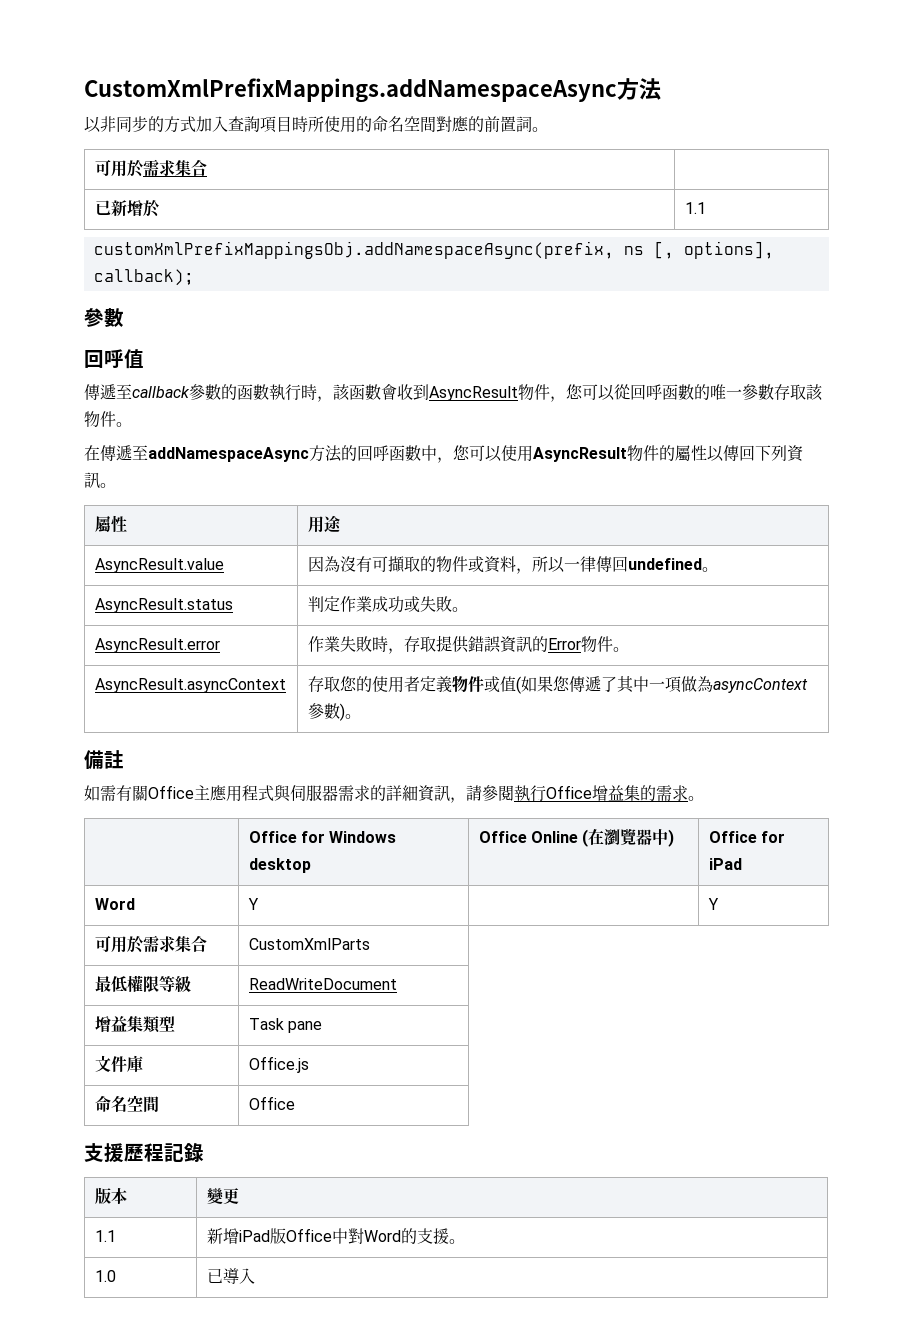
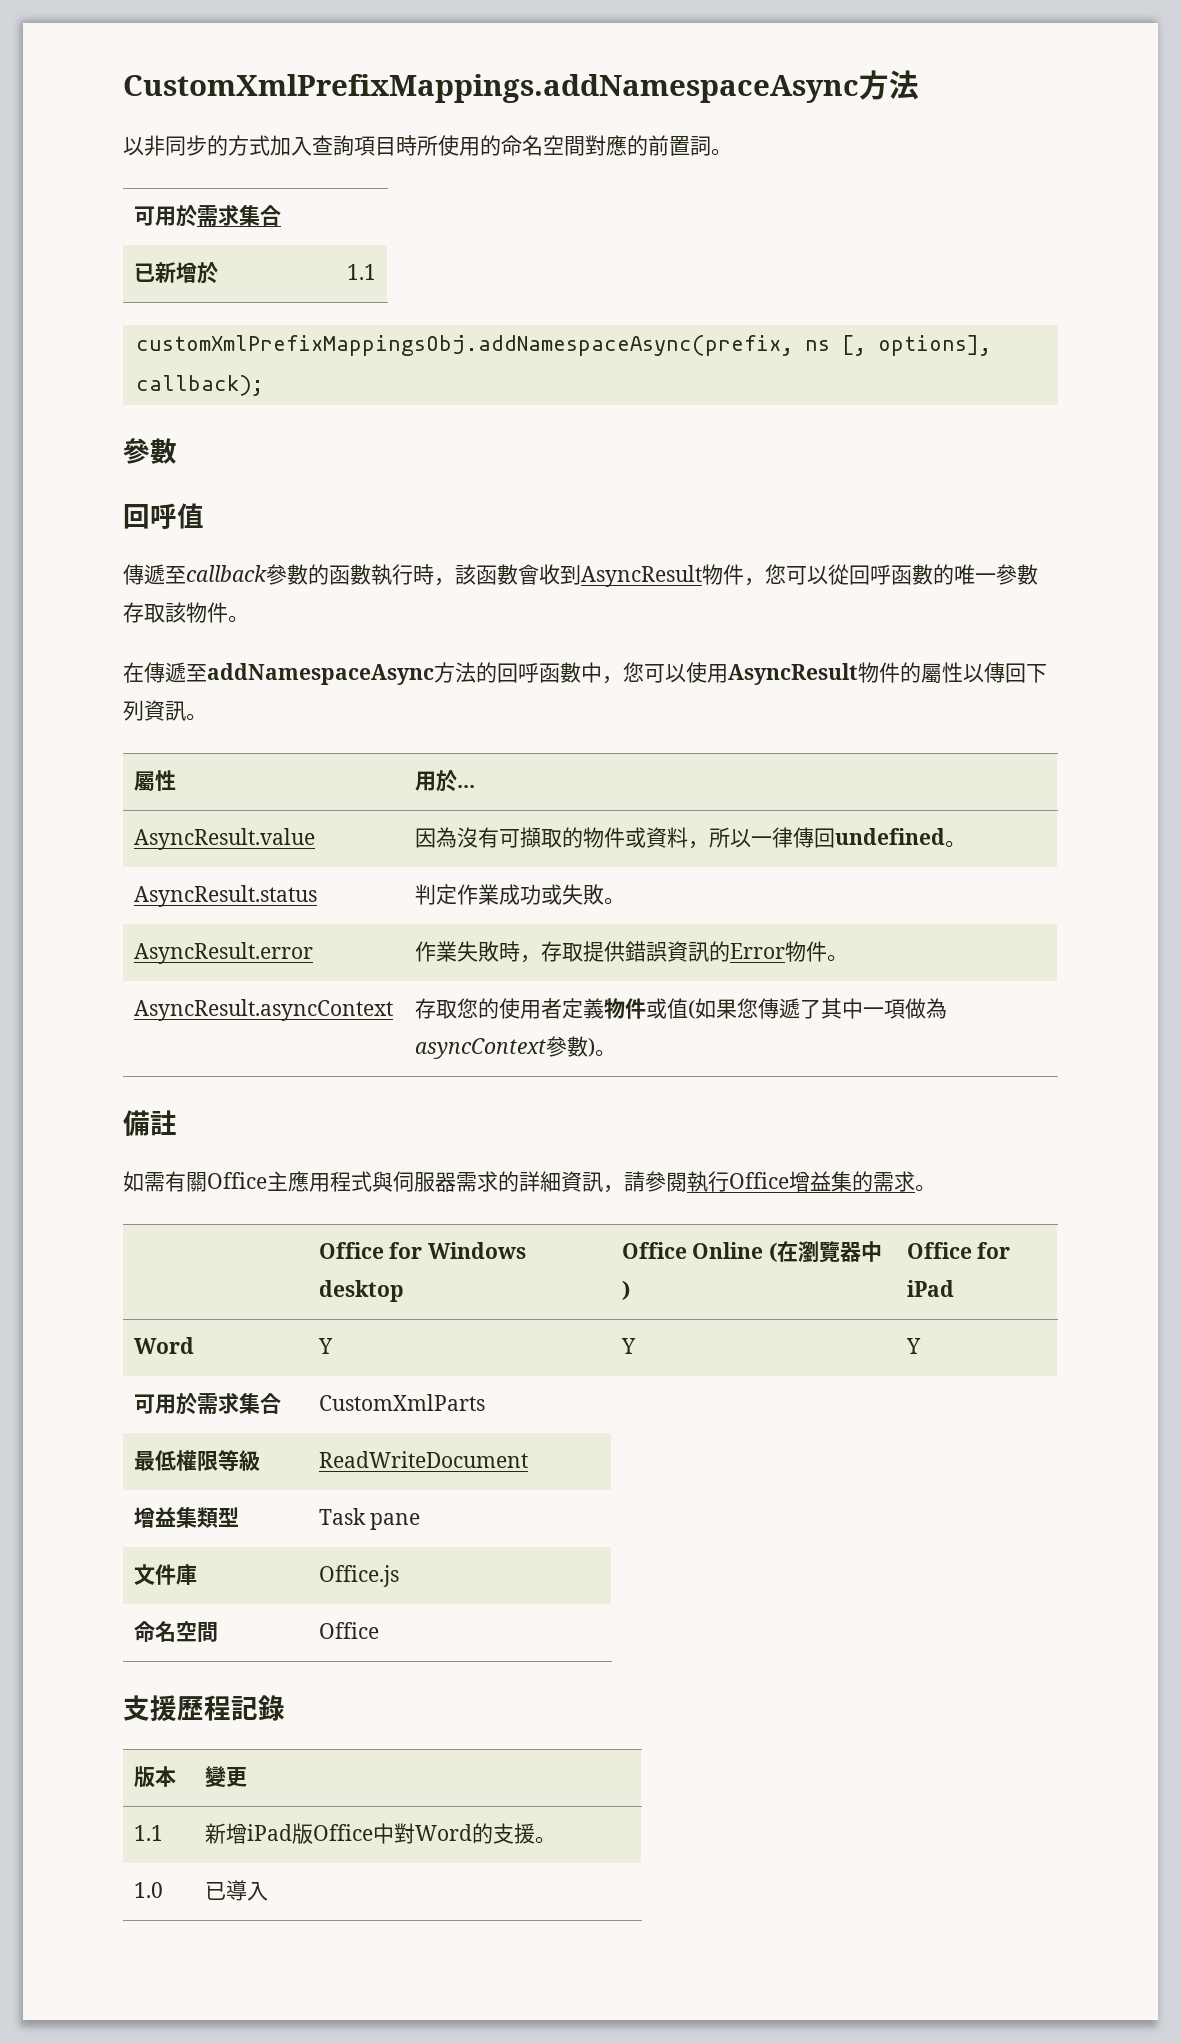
[323,515,341,533] 途 -> [435,770,475,792] 於...
(259, 904) none -> [620,1338,636,1354] Y

